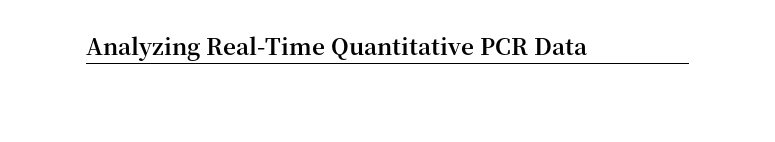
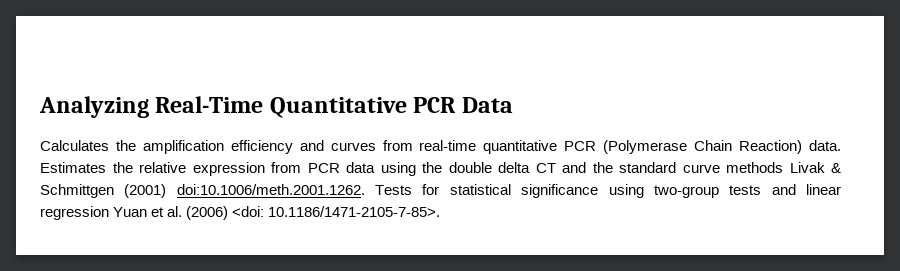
(589, 46) none -> [40,140,841,154] [40,162,841,176] [40,184,842,198] [40,206,441,220] // Calculates the amplification efficiency and curves from real-time quantitative PCR (Polymerase Chain Reaction) data. Estimates the relative expression from PCR data using the double delta CT and the standard curve methods Livak & Schmittgen (2001) doi:10.1006/meth.2001.1262. Tests for statistical significance using two-group tests and linear regression Yuan et al. (2006) <doi: 10.1186/1471-2105-7-85>.

